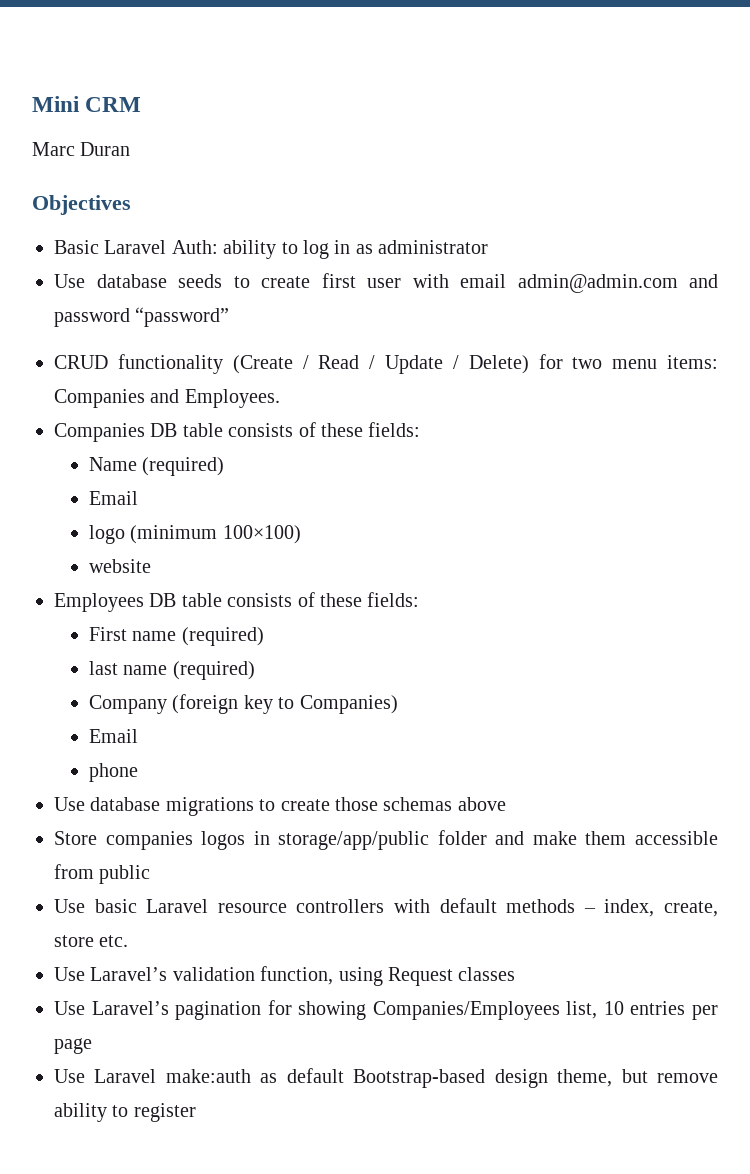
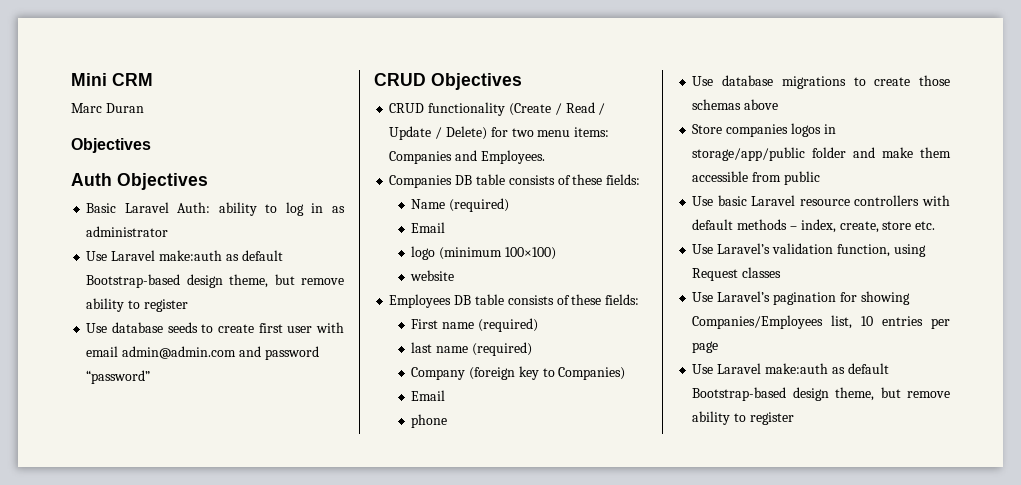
(131, 205) none -> [71,173,208,190] // Auth Objectives
(489, 247) none -> [86,250,283,261] [86,274,344,288] [86,298,188,312] // Use Laravel make:auth as default Bootstrap-based design theme, but remove ability to register
(230, 317) none -> [374,73,522,90] // CRUD Objectives

